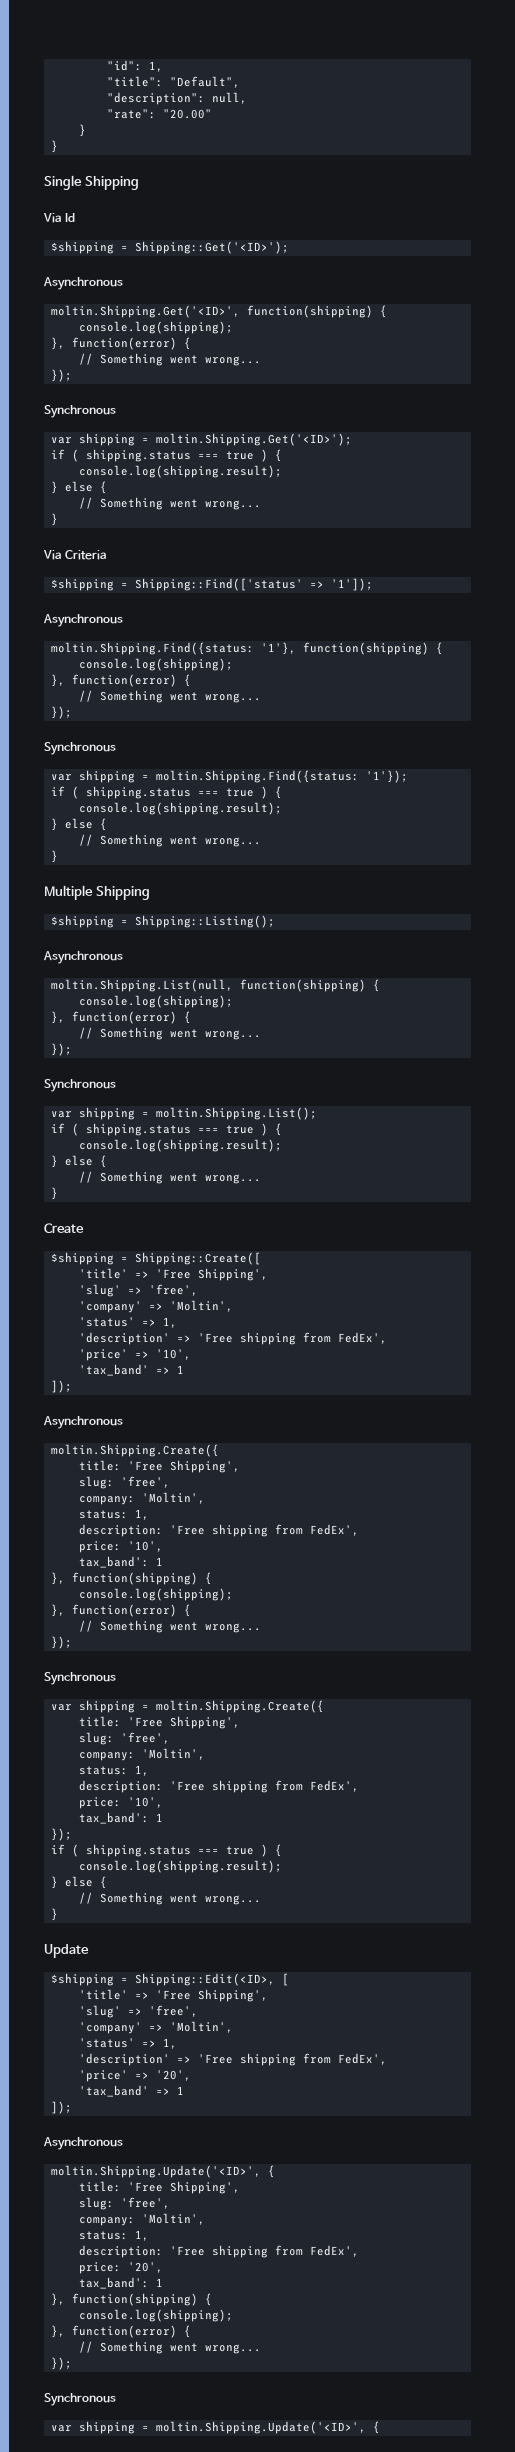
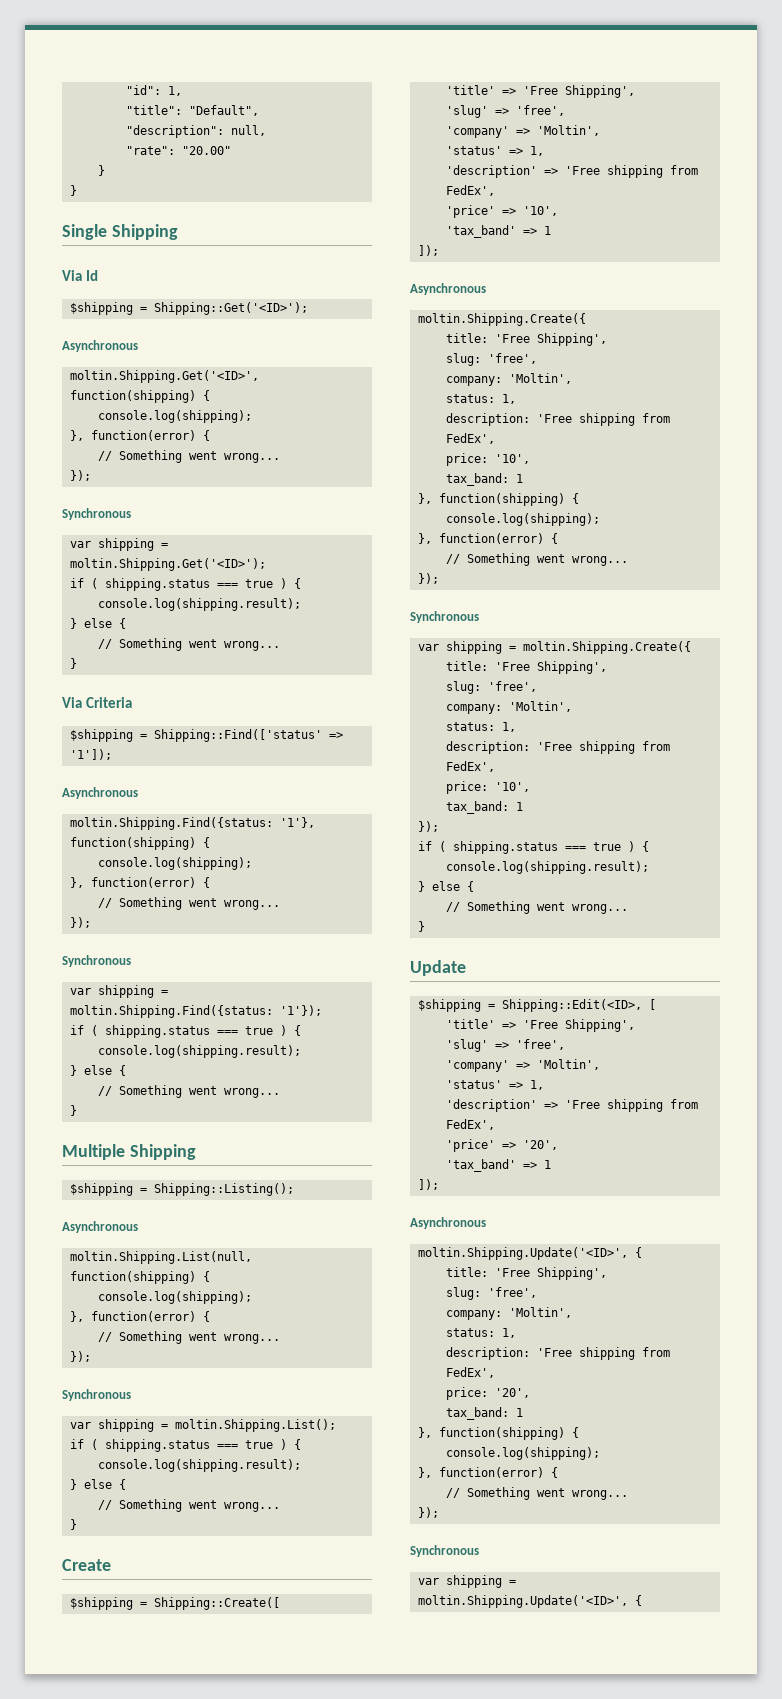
[79,1556,150,1568] tax_band': -> [445,473,509,486] tax_band:
[79,1812,150,1824] tax_band': -> [445,801,509,814] tax_band:
[79,2277,150,2289] tax_band': -> [445,1407,509,1420] tax_band:

